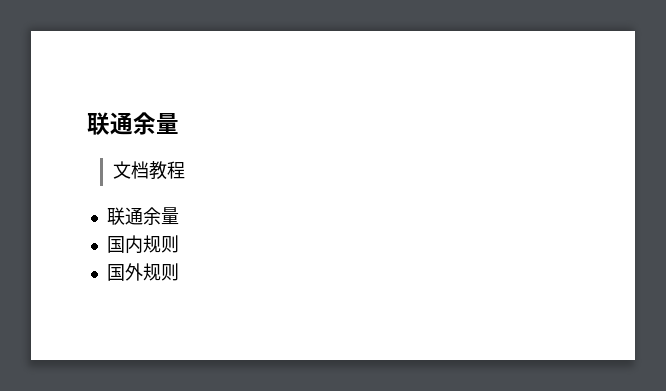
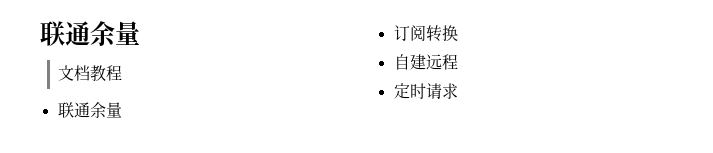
[106,235,179,254] [106,263,179,281] 国内规则 // 国外规则 -> [393,25,458,42] [393,54,458,70] [393,83,458,99] 订阅转换 // 自建远程 // 定时请求

